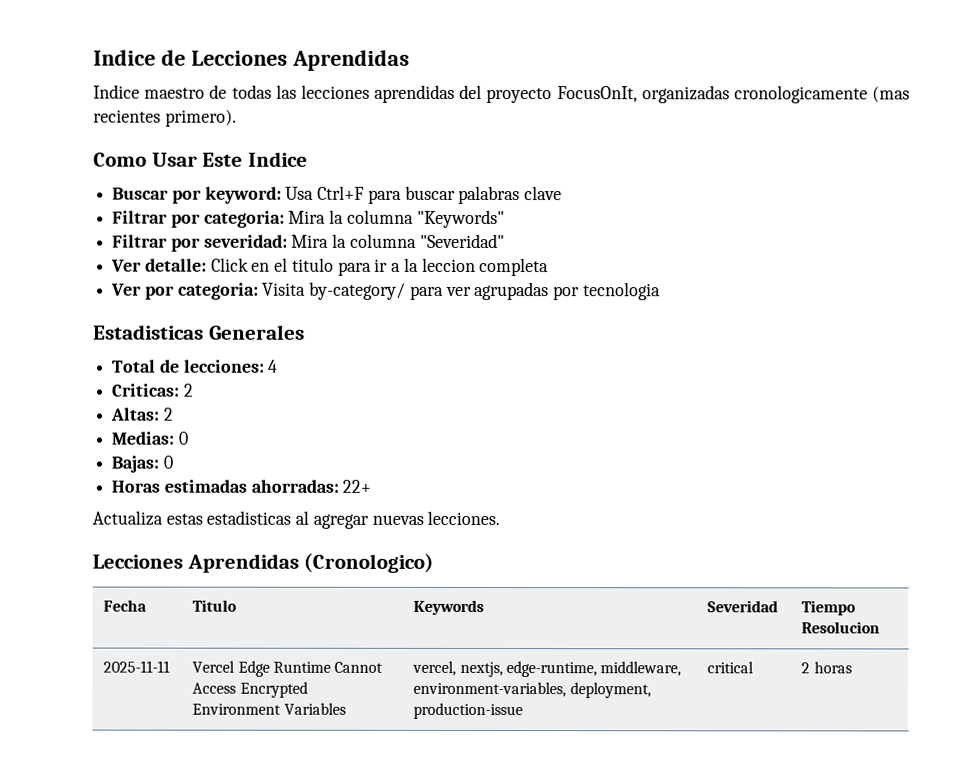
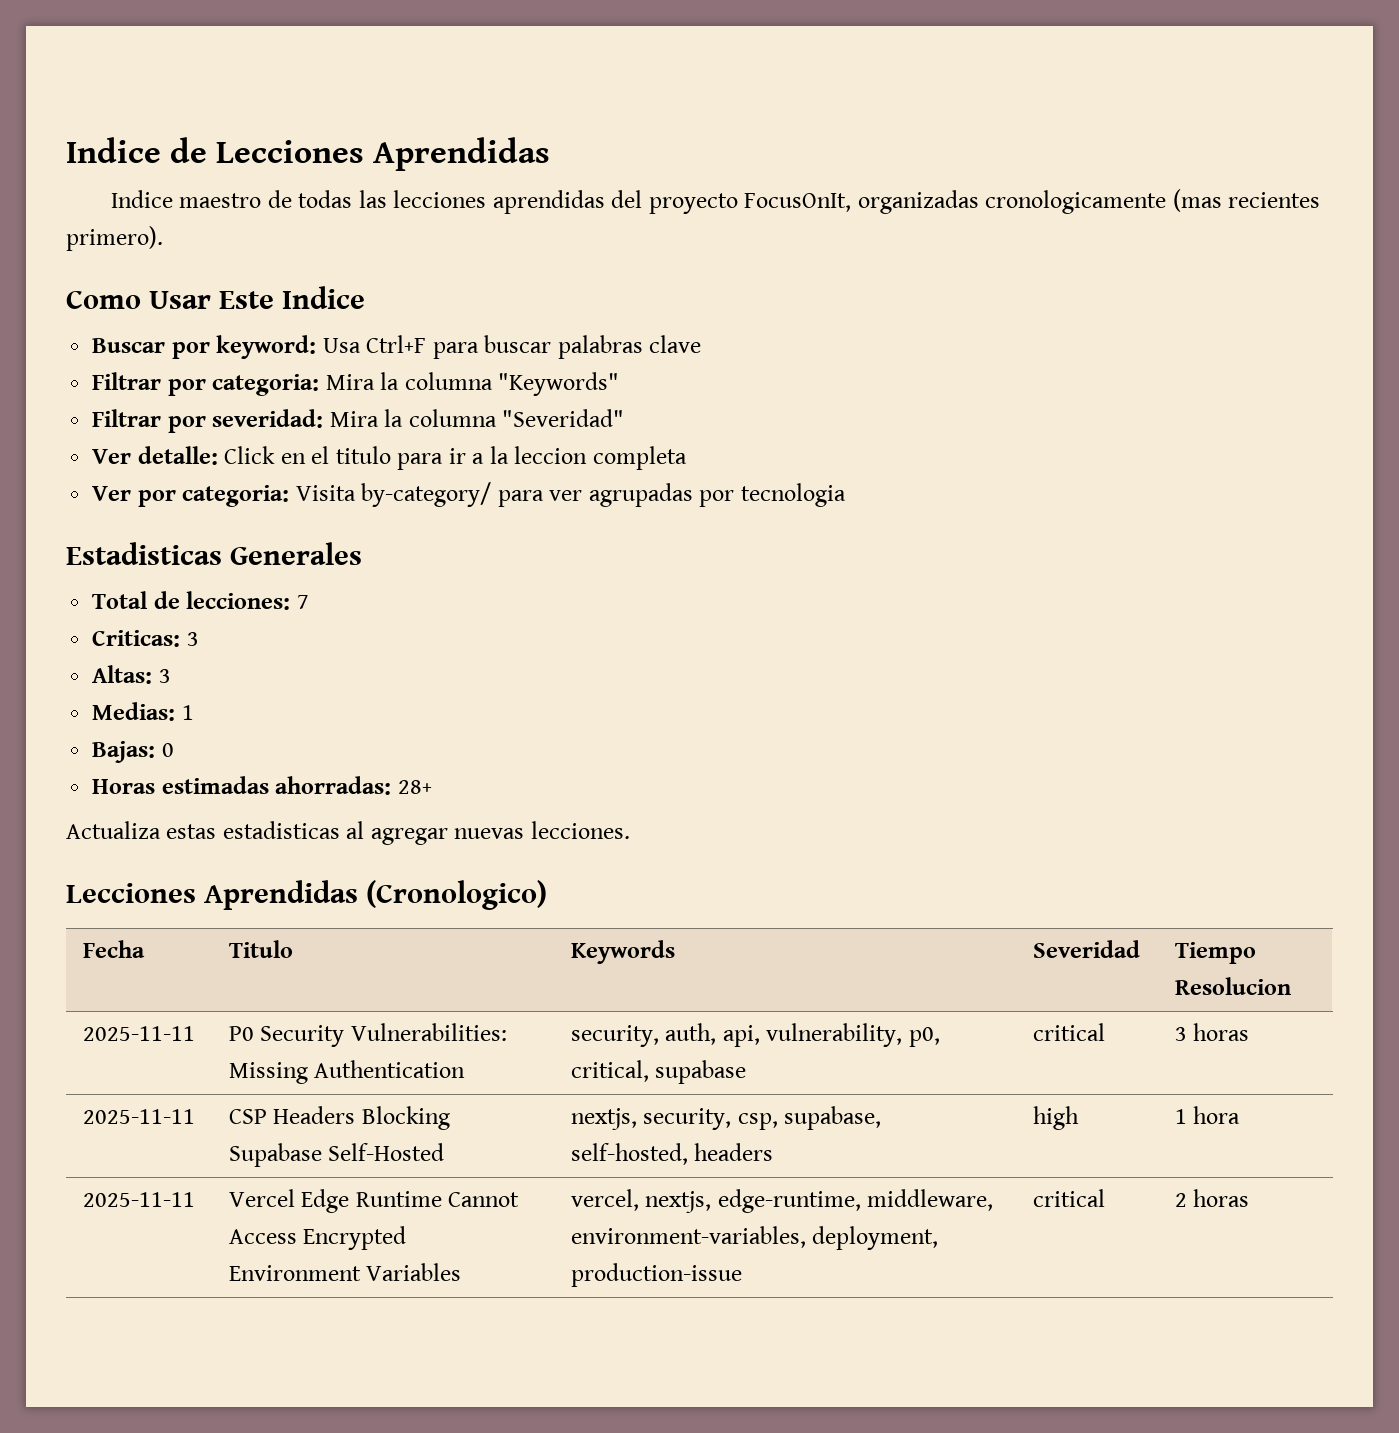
[268,359,279,373] 4 -> [296,595,309,609] 7
[182,383,194,397] 2 -> [186,632,199,646] 3
[162,407,173,421] 2 -> [158,669,171,683] 3
[177,431,188,445] 0 -> [181,705,194,720] 1
[342,479,372,493] 22+ -> [397,780,432,794] 28+
(881, 627) none -> [82,1026,195,1041] [228,1023,507,1047] [228,1060,466,1084] [570,1023,940,1047] [570,1060,747,1084] [1032,1023,1105,1041] [1174,1023,1250,1041] [82,1109,195,1124] [228,1106,450,1130] [228,1143,445,1167] [570,1106,882,1130] [570,1143,774,1165] [1032,1106,1079,1130] [1174,1106,1241,1124] // 2025-11-11 | P0 Security Vulnerabilities: Missing Authentication | security, auth, api, vulnerability, p0, critical, supabase | critical | 3 horas // 2025-11-11 | CSP Headers Blocking Supabase Self-Hosted | nextjs, security, csp, supabase, self-hosted, headers | high | 1 hora

